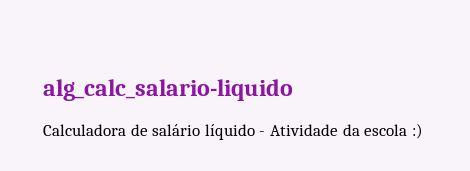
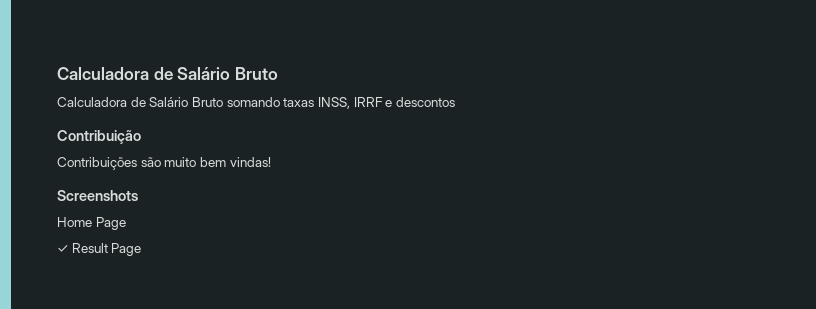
[43,79,293,101] [43,123,423,140] alg_calc_salario-liquido // Calculadora de salário líquido - Atividade da escola :) -> [57,67,278,80] [57,97,455,109] [57,130,141,144] [57,157,271,170] [57,190,138,201] [57,217,126,230] [57,243,142,256] Calculadora de Salário Bruto // Calculadora de Salário Bruto somando taxas INSS, IRRF e descontos // Contribuição // Contribuições são muito bem vindas! // Screenshots // Home Page // ✓ Result Page

